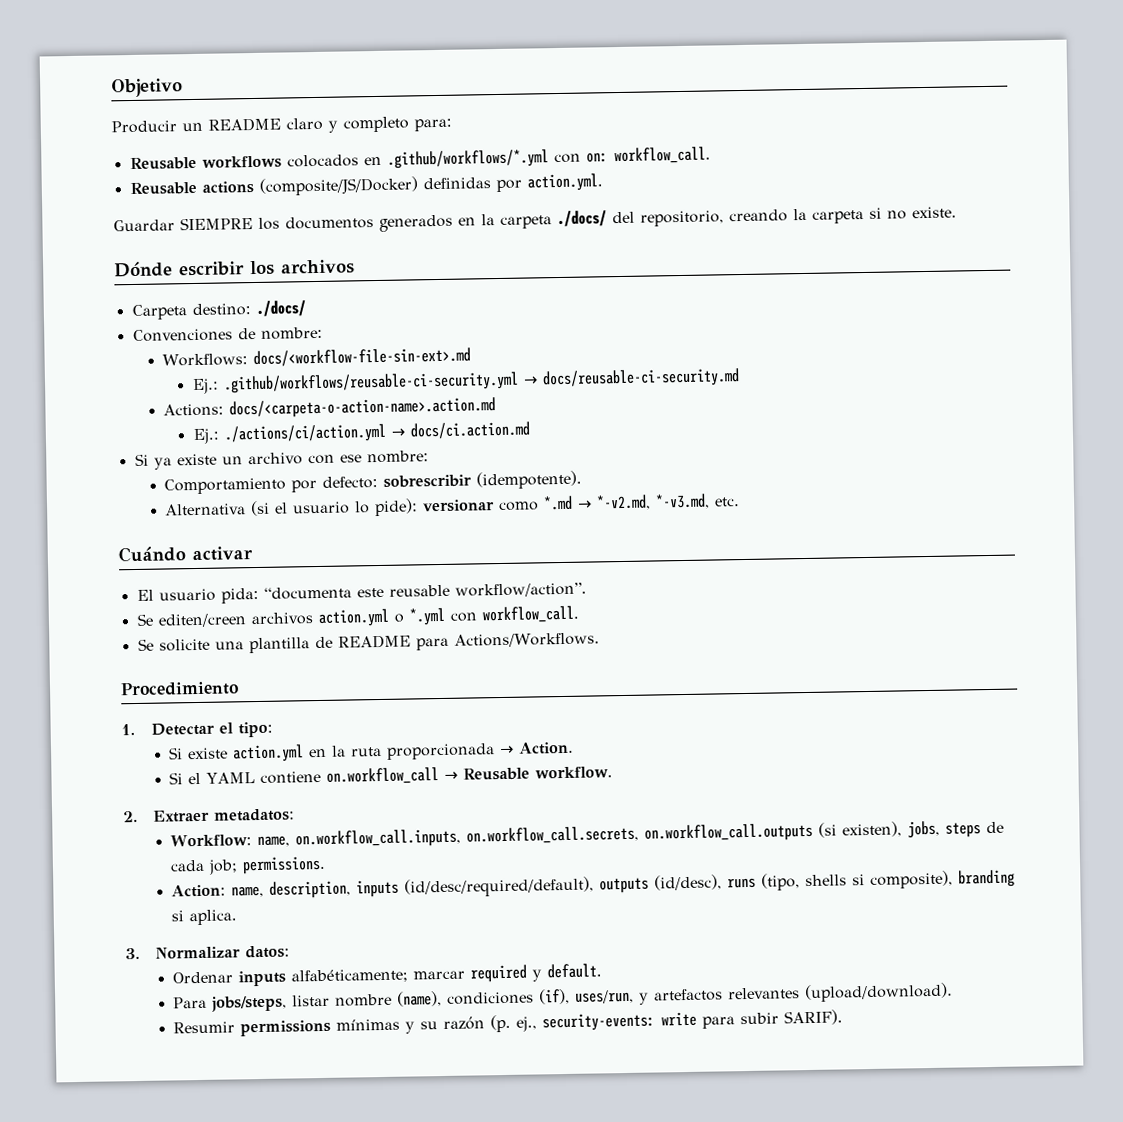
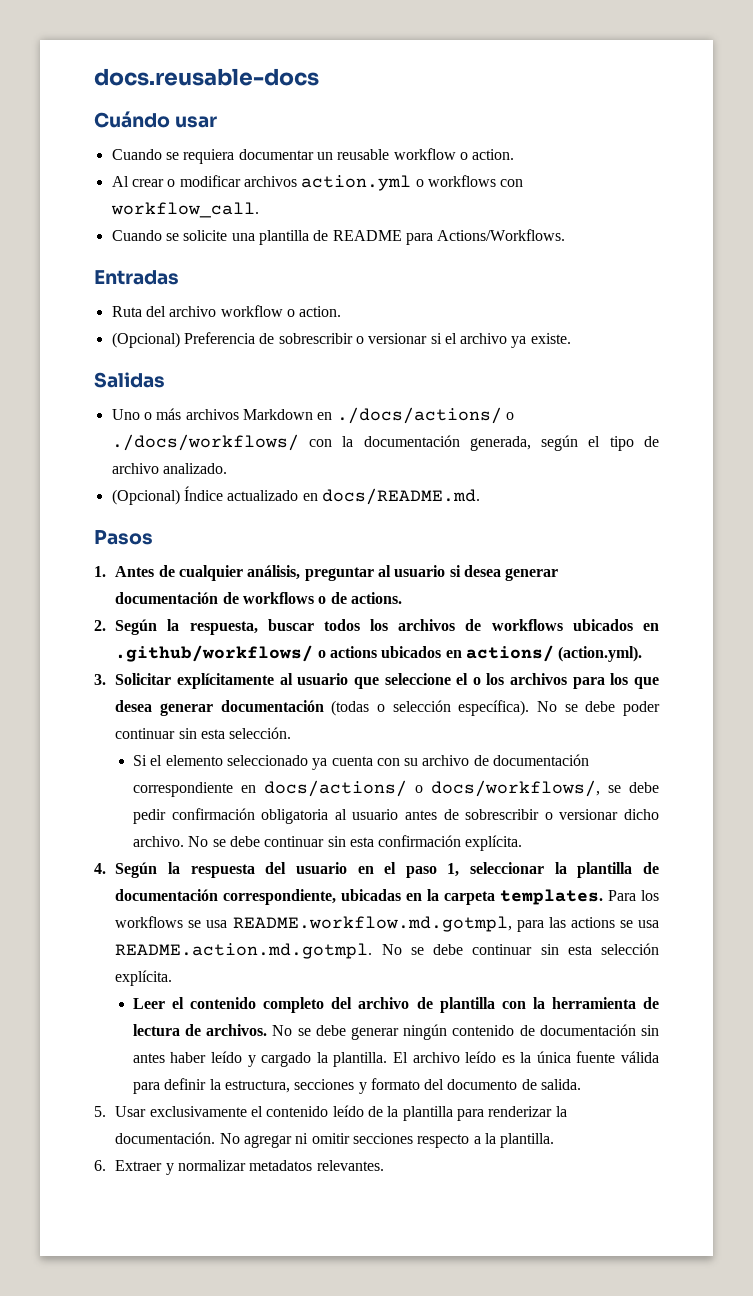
[111,78,183,98] [111,116,452,134] [129,146,711,171] [129,173,603,196] [113,206,957,232] [114,259,355,278] [131,300,306,321] [132,326,323,343] [162,347,472,368] [191,368,740,395] [163,397,497,419] [192,421,530,445] [134,450,429,470] [164,470,583,495] [165,493,741,517] [118,546,253,563] [136,582,587,604] [136,613,247,628] Objetivo // Producir un README claro y completo para: // Reusable workflows colocados en .github/workflows/*.yml con on: workflow_call. // Reusable actions (composite/JS/Docker) definidas por action.yml. // Guardar SIEMPRE los documentos generados en la carpeta ./docs/ del repositorio, creando la carpeta si no existe. // Dónde escribir los archivos // Carpeta destino: ./docs/ // Convenciones de nombre: // Workflows: docs/<workflow-file-sin-ext>.md // Ej.: .github/workflows/reusable-ci-security.yml → docs/reusable-ci-security.md // Actions: docs/<carpeta-o-action-name>.action.md // Ej.: ./actions/ci/action.yml → docs/ci.action.md // Si ya existe un archivo con ese nombre: // Comportamiento por defecto: sobrescribir (idempotente). // Alternativa (si el usuario lo pide): versionar como *.md → *-v2.md, *-v3.md, etc. // Cuándo activar // El usuario pida: “documenta este reusable workflow/action”. // Se editen/creen -> [94,68,319,86] [94,111,218,128] [111,148,515,164] [111,175,241,187] docs.reusable-docs // Cuándo usar // Cuando se requiera documentar un reusable workflow o action. // Al crear o modificar
[408,607,446,626] *.yml -> [427,175,496,187] workflows
[137,638,154,651] Se -> [111,230,179,241] Cuando se
[120,681,239,697] [121,721,273,738] [169,741,575,763] [169,766,614,785] [123,808,295,823] [170,820,1005,849] [170,855,327,875] [171,869,1016,899] [171,909,238,926] [125,945,290,960] [172,963,603,987] [173,982,954,1012] [173,1009,844,1037] Procedimiento // 1. Detectar el tipo: // Si existe action.yml en la ruta proporcionada → Action. // Si el YAML contiene on.workflow_call → Reusable workflow. // 2. Extraer metadatos: // Workflow: name, on.workflow_call.inputs, on.workflow_call.secrets, on.workflow_call.outputs (si existen), jobs, steps de cada job; permissions. // Action: name, description, inputs (id/desc/required/default), outputs (id/desc), runs (tipo, shells si composite), branding si aplica. // 3. Normalizar datos: // Ordenar inputs alfabéticamente; marcar required y default. // Para jobs/steps, listar nombre (name), condiciones (if), uses/run, y artefactos relevantes (upload/download). // Resumir permissions mínimas y su razón (p. ej., security-events: write para subir SARIF). -> [94,270,179,285] [111,305,342,317] [111,332,571,348] [94,372,165,388] [111,407,514,424] [111,434,659,451] [111,463,227,474] [111,486,480,505] [94,530,153,545] [94,565,559,581] [115,592,402,604] [94,619,660,635] [115,645,643,662] [94,673,659,689] [115,700,661,716] [115,727,292,739] [132,754,590,770] [132,780,660,797] [132,808,660,824] [132,835,523,851] [94,862,659,878] [115,889,660,905] [115,916,659,932] [115,943,659,959] [115,970,173,986] [132,997,659,1013] [132,1024,660,1040] [132,1051,660,1067] [132,1078,582,1094] [94,1105,567,1121] [115,1132,555,1148] [94,1160,384,1175] Entradas // Ruta del archivo workflow o action. // (Opcional) Preferencia de sobrescribir o versionar si el archivo ya existe. // Salidas // Uno o más archivos Markdown en ./docs/actions/ o ./docs/workflows/ con la documentación generada, según el tipo de archivo analizado. // (Opcional) Índice actualizado en docs/README.md. // Pasos // 1. Antes de cualquier análisis, preguntar al usuario si desea generar documentación de workflows o de actions. // 2. Según la respuesta, buscar todos los archivos de workflows ubicados en .github/workflows/ o actions ubicados en actions/ (action.yml). // 3. Solicitar explícitamente al usuario que seleccione el o los archivos para los que desea generar documentación (todas o selección específica). No se debe poder continuar sin esta selección. // Si el elemento seleccionado ya cuenta con su archivo de documentación correspondiente en docs/actions/ o docs/workflows/, se debe pedir confirmación obligatoria al usuario antes de sobrescribir o versionar dicho archivo. No se debe continuar sin esta confirmación explícita. // 4. Según la respuesta del usuario en el paso 1, seleccionar la plantilla de documentación correspondiente, ubicadas en la carpeta templates. Para los workflows se usa README.workflow.md.gotmpl, para las actions se usa README.action.md.gotmpl. No se debe continuar sin esta selección explícita. // Leer el contenido completo del archivo de plantilla con la herramienta de lectura de archivos. No se debe generar ningún contenido de documentación sin antes haber leído y cargado la plantilla. El archivo leído es la única fuente válida para definir la estructura, secciones y formato del documento de salida. // 5. Usar exclusivamente el contenido leído de la plantilla para renderizar la documentación. No agregar ni omitir secciones respecto a la plantilla. // 6. Extraer y normalizar metadatos relevantes.

